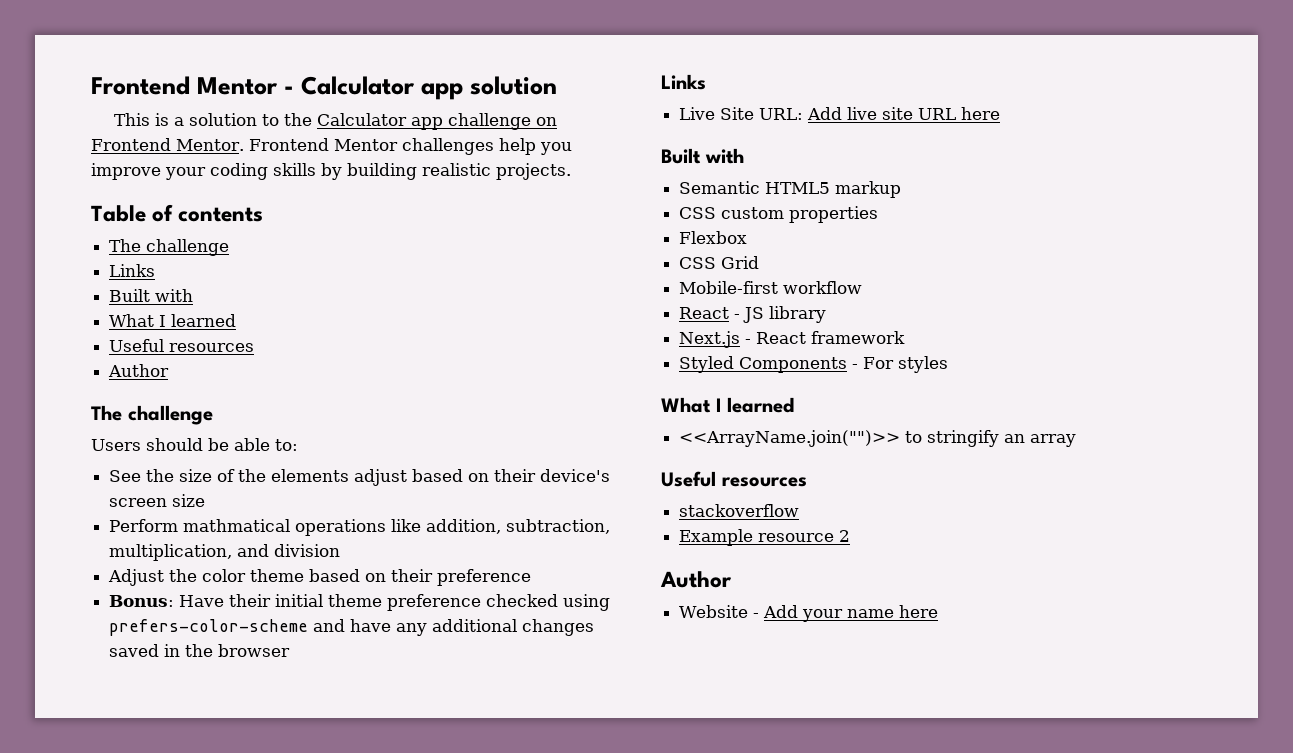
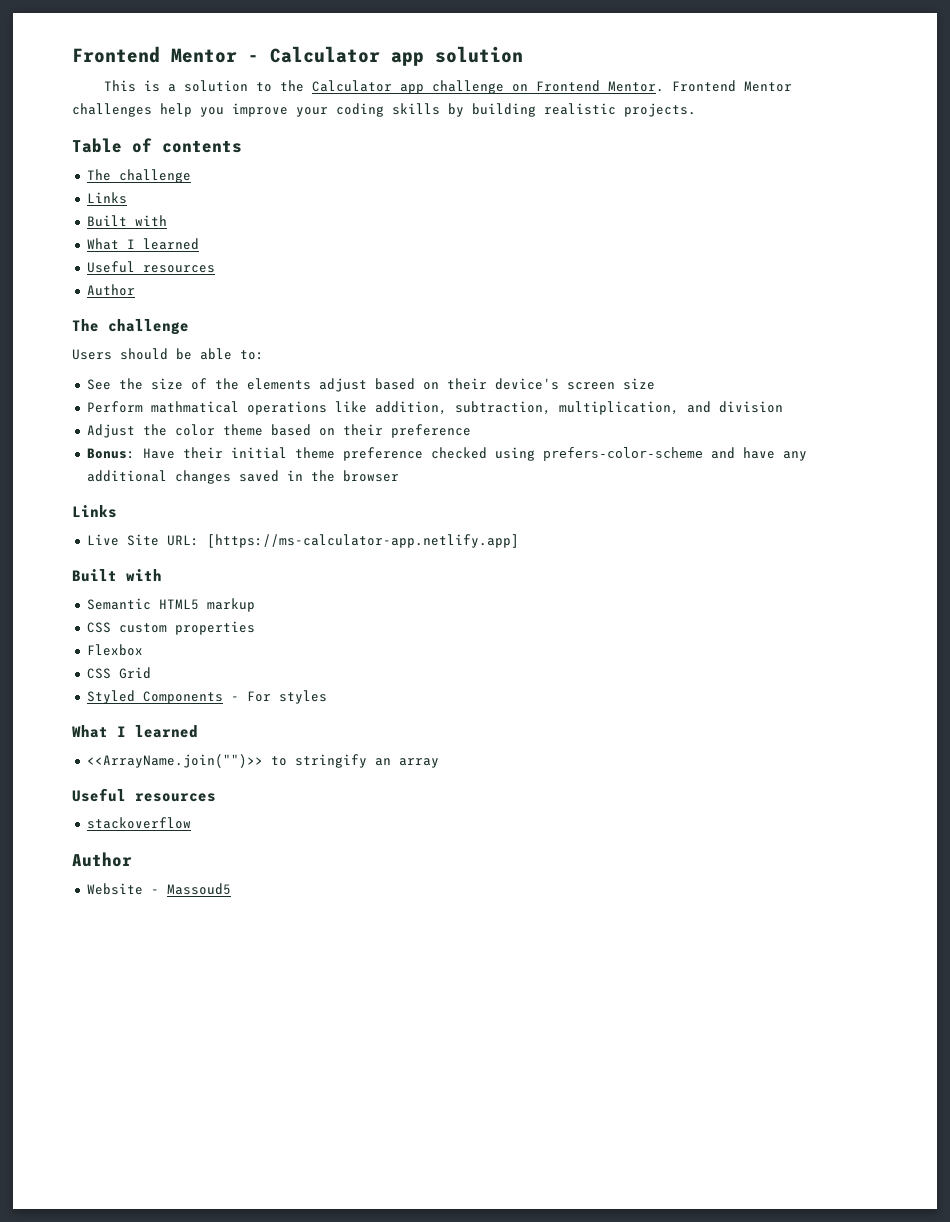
[807,107,1001,120] Add live site URL here -> [206,534,519,548] [https://ms-calculator-app.netlify.app]
[679,281,863,294] [679,306,827,323] [679,331,906,348] // Mobile-first workflow // React - JS library // Next.js - React framework -> (151, 673) none
[679,529,851,546] // Example resource 2 -> (191, 823) none
[763,605,939,622] Add your name here -> [166,883,231,895] Massoud5

